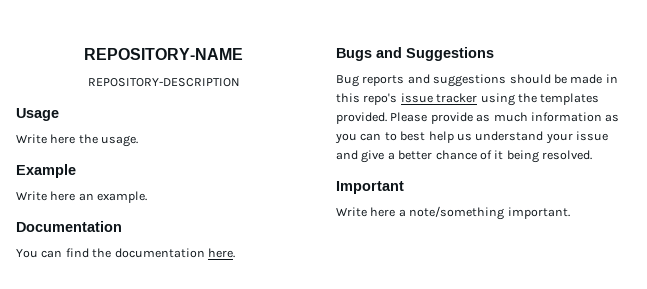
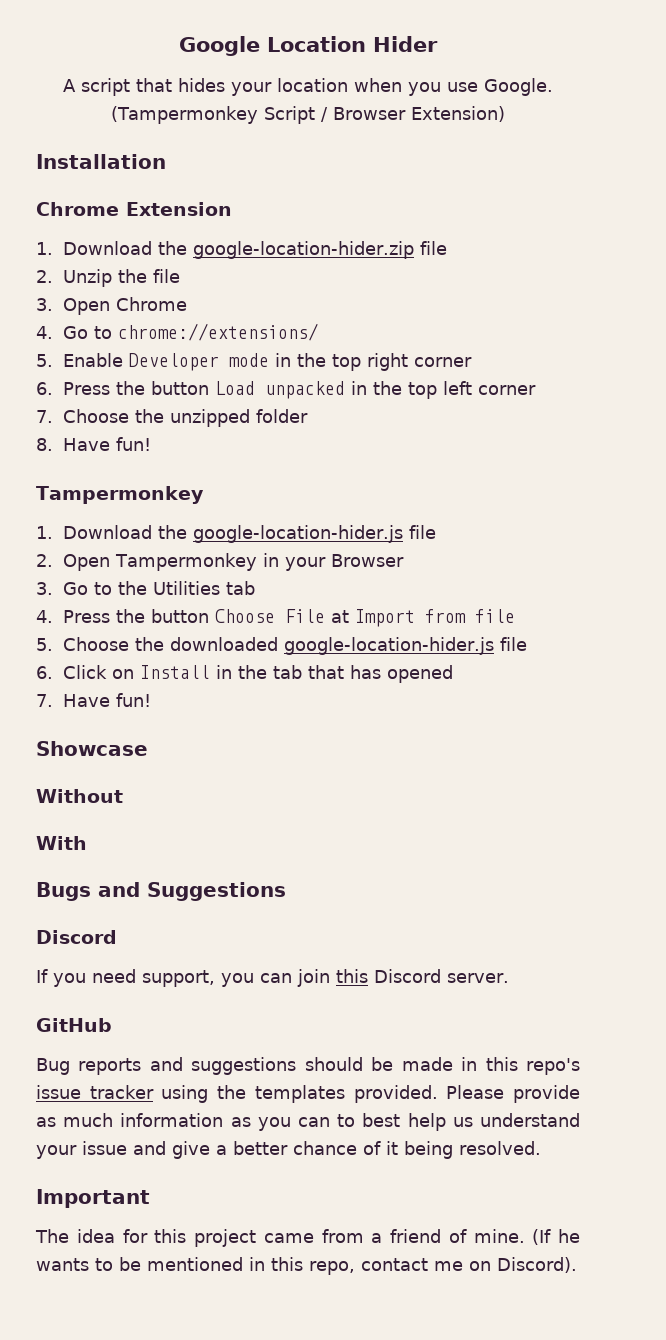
[84,48,243,60] [87,78,240,87] [16,108,59,121] [16,134,139,147] [16,164,76,178] [16,191,148,203] [16,221,122,232] [16,248,235,258] [336,47,494,61] REPOSITORY-NAME // REPOSITORY-DESCRIPTION // Usage // Write here the usage. // Example // Write here an example. // Documentation // You can find the documentation here. // Bugs and Suggestions -> [179,36,438,56] [63,78,553,96] [110,106,506,124] [36,154,166,169] [36,202,232,216] [36,241,448,259] [36,269,181,287] [36,297,188,315] [36,323,319,341] [36,353,473,371] [36,381,537,399] [36,409,309,427] [36,437,152,451] [36,486,204,504] [36,525,437,543] [36,553,405,571] [36,581,256,595] [36,609,516,627] [36,637,528,655] [36,665,454,683] [36,693,152,707] [36,741,148,756] [36,789,123,803] [36,836,87,850] [36,882,286,901] [36,930,117,944] [36,969,509,987] [36,1018,112,1032] Google Location Hider // A script that hides your location when you use Google. (Tampermonkey Script / Browser Extension) // Installation // Chrome Extension // 1. Download the google-location-hider.zip file // 2. Unzip the file // 3. Open Chrome // 4. Go to chrome://extensions/ // 5. Enable Developer mode in the top right corner // 6. Press the button Load unpacked in the top left corner // 7. Choose the unzipped folder // 8. Have fun! // Tampermonkey // 1. Download the google-location-hider.js file // 2. Open Tampermonkey in your Browser // 3. Go to the Utilities tab // 4. Press the button Choose File at Import from file // 5. Choose the downloaded google-location-hider.js file // 6. Click on Install in the tab that has opened // 7. Have fun! // Showcase // Without // With // Bugs and Suggestions // Discord // If you need support, you can join this Discord server. // GitHub
[336,206,570,220] Write here a note/something important. -> [35,1229,580,1247] [36,1257,577,1275] The idea for this project came from a friend of mine. (If he wants to be mentioned in this repo, contact me on Discord).

